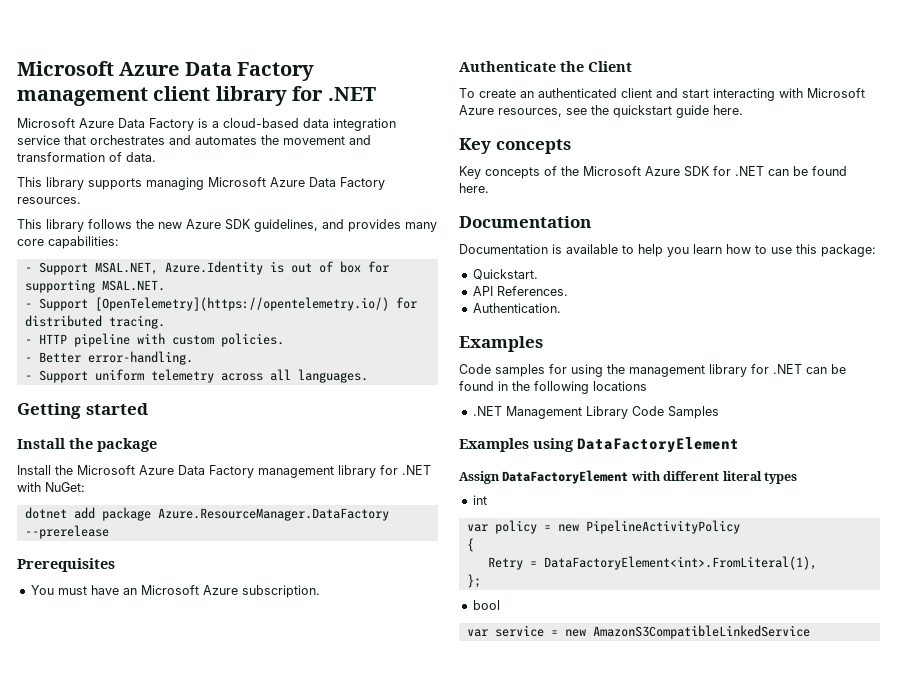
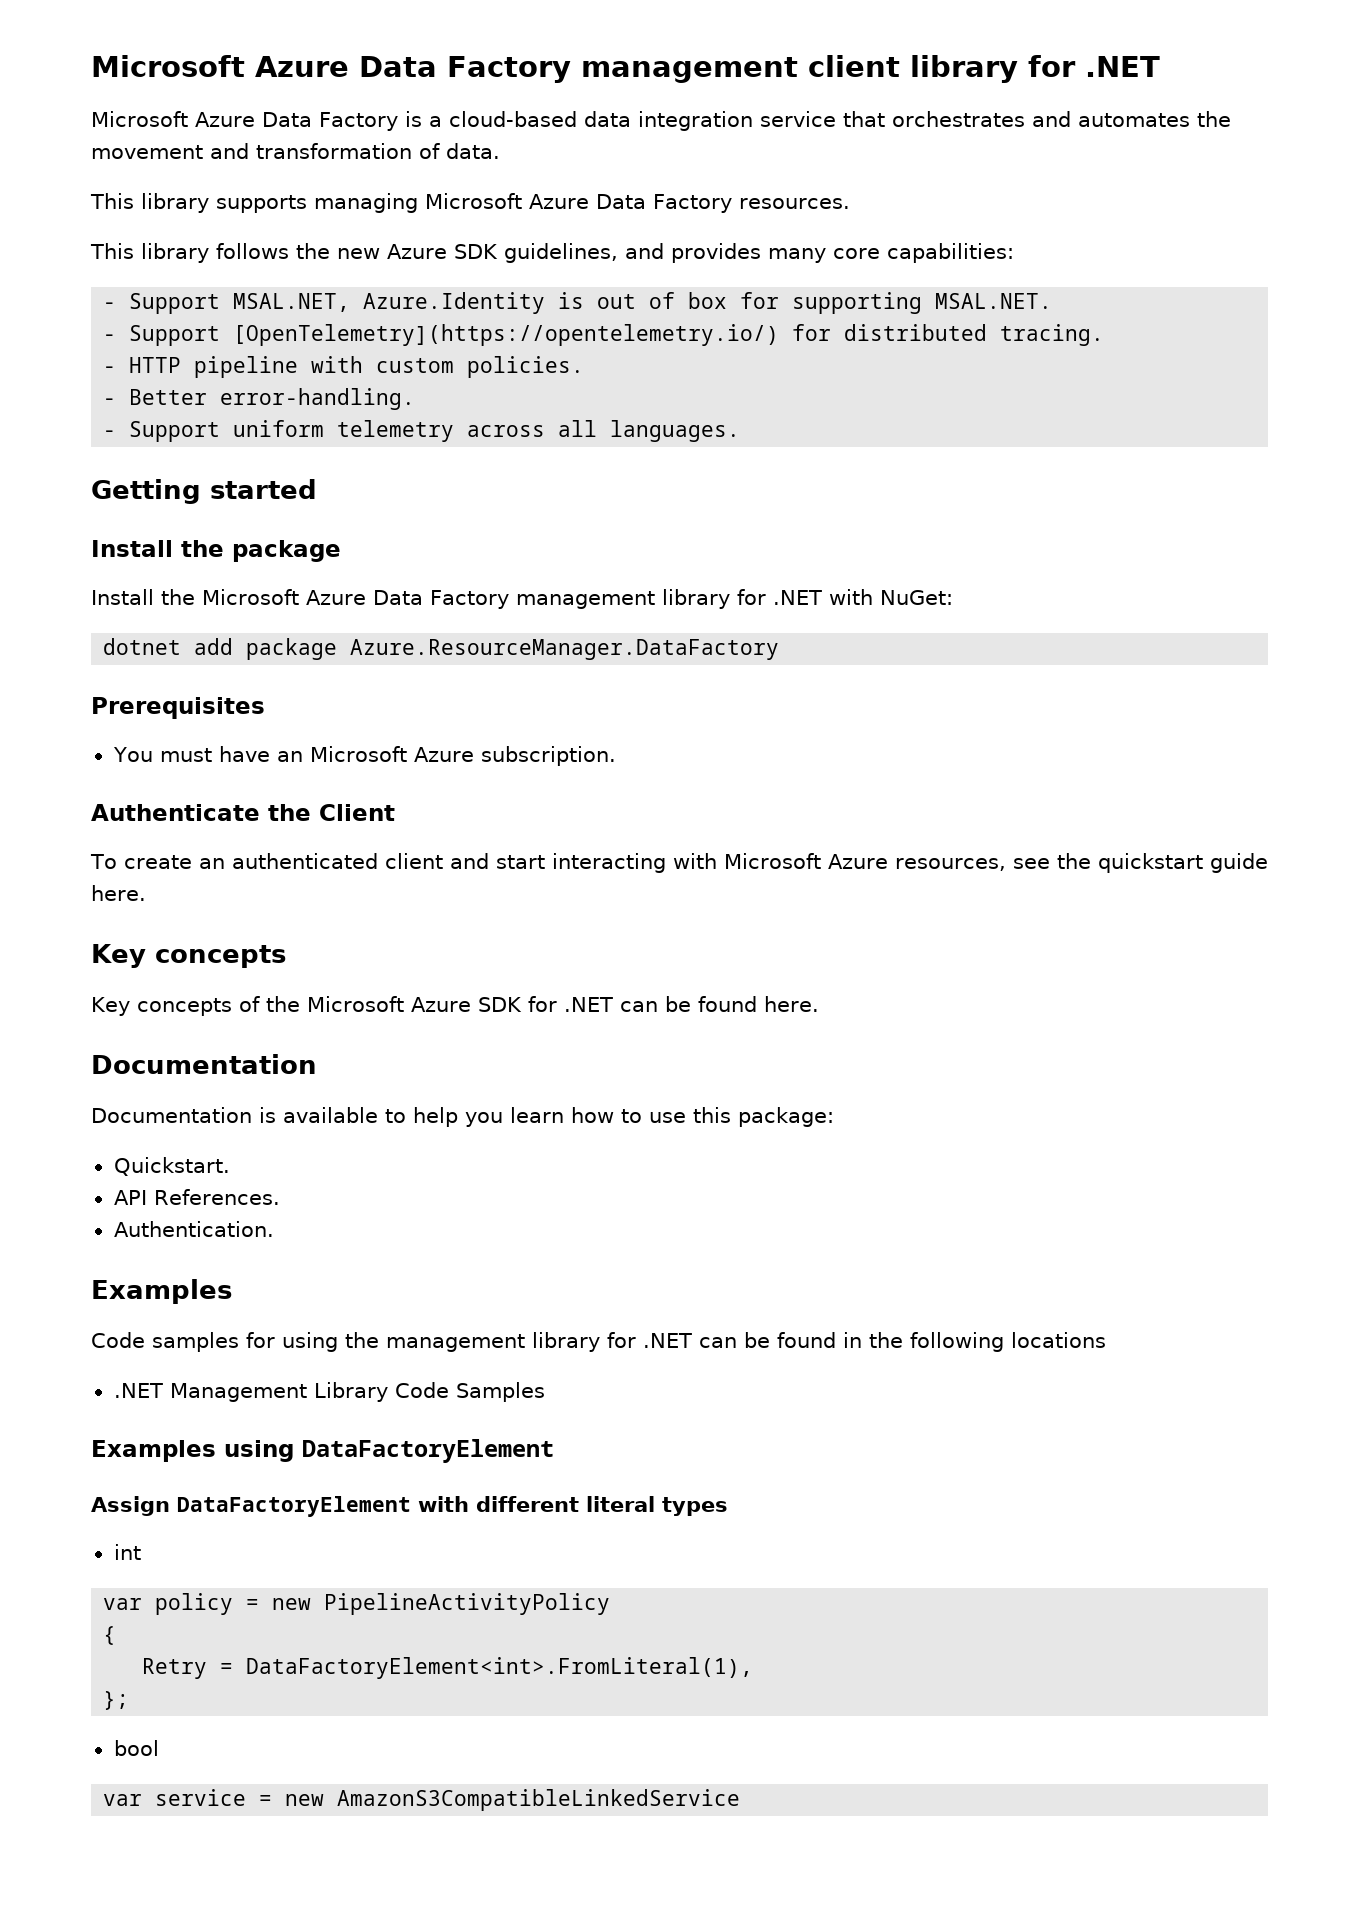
[24,525,109,539] --prerelease -> (780, 649) none

